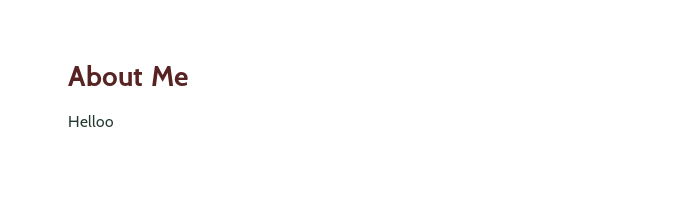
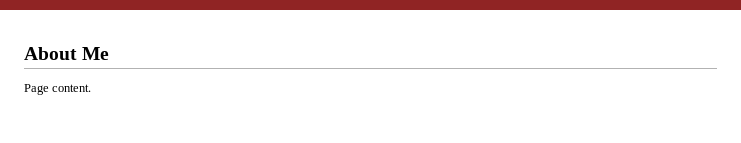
[68,115,114,127] Helloo -> [24,84,92,95] Page content.

